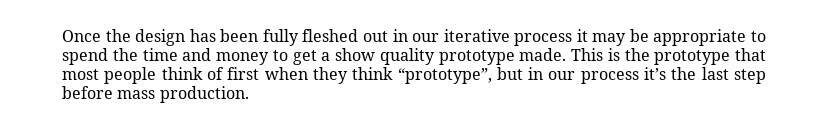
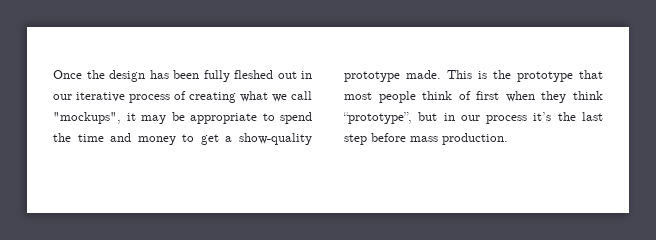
(573, 39) none -> [174,91,312,103] [53,112,121,124] of creating what we call "mockups",
[335,48,435,65] show quality -> [239,133,312,145] show-quality

